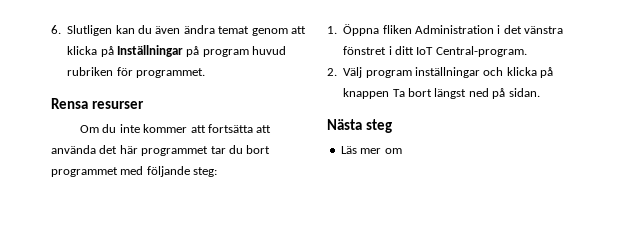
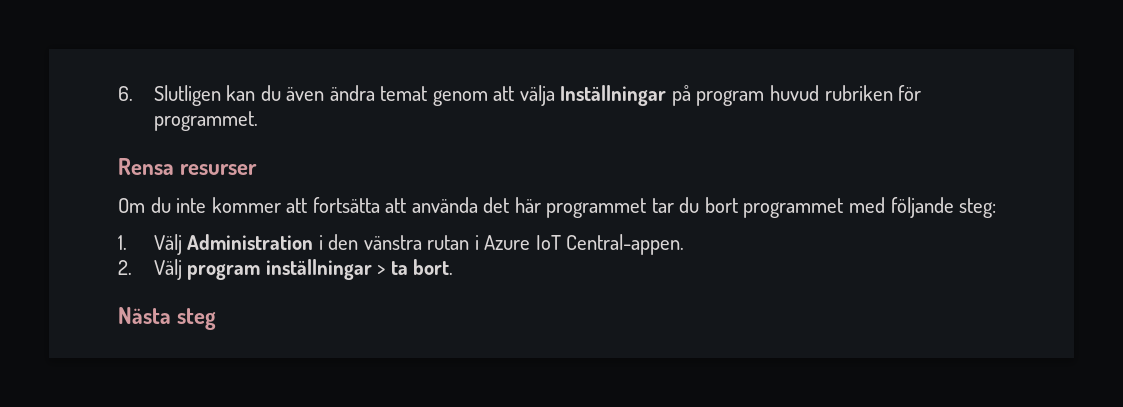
[67,46,114,57] klicka på -> [519,85,555,106] välja
[343,24,564,36] [343,46,527,57] [327,67,554,78] [343,88,540,99] Öppna fliken Administration i det vänstra fönstret i ditt IoT Central-program. // 2. Välj program inställningar och klicka på knappen Ta bort längst ned på sidan. -> [153,234,685,255] [118,259,454,280] Välj Administration i den vänstra rutan i Azure IoT Central-appen. // 2. Välj program inställningar > ta bort.
[340,146,402,154] // Läs mer om -> (217, 319) none

